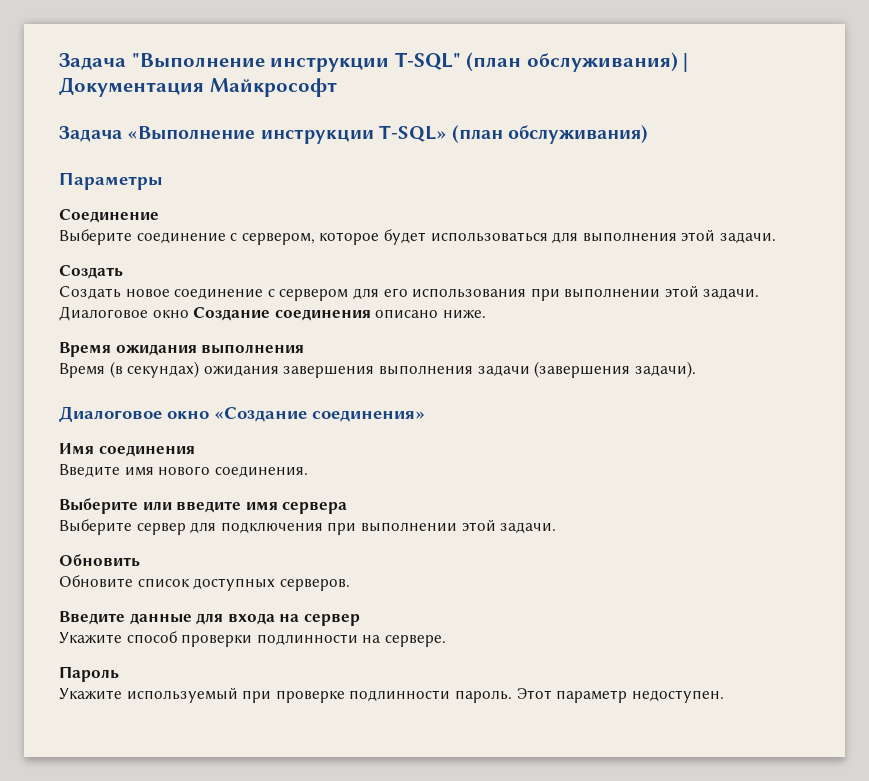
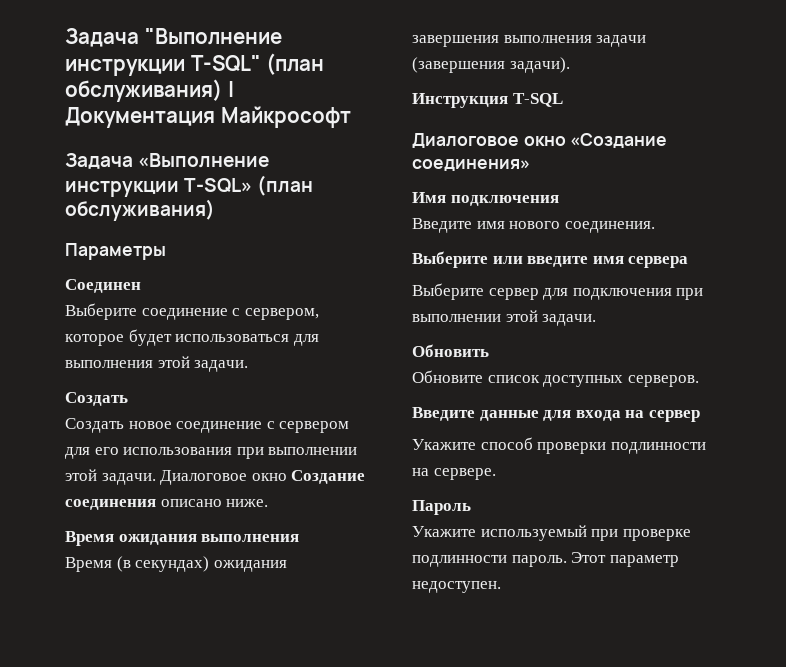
[59,209,159,223] Соединение -> [65,279,141,293] Соединен
(696, 369) none -> [412,93,563,108] // Инструкция T-SQL
[98,445,195,457] соединения -> [450,195,559,206] подключения

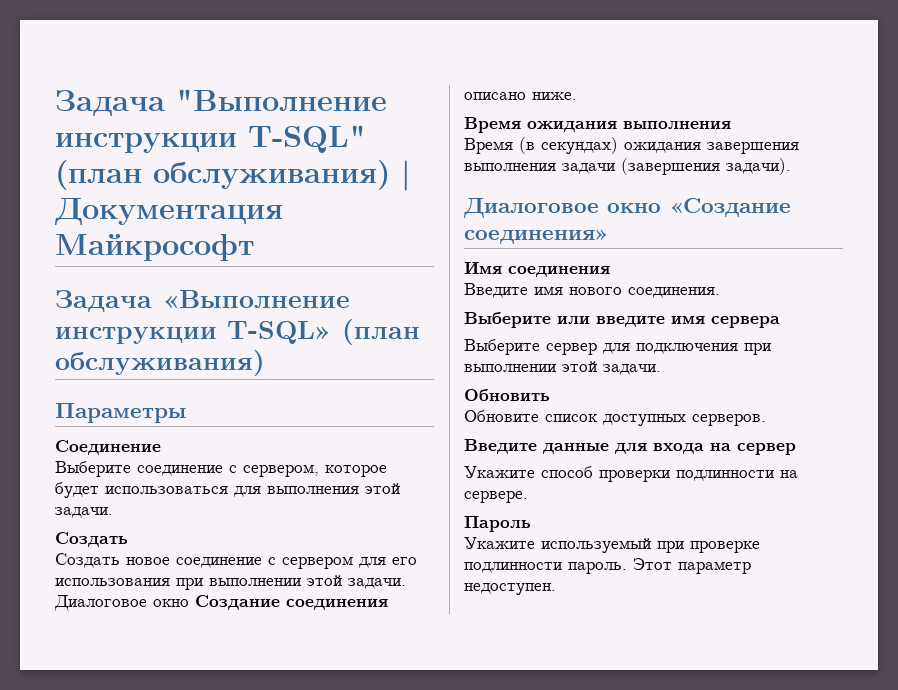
[65,279,141,293] Соединен -> [55,440,161,455] Соединение
[412,93,563,108] // Инструкция T-SQL -> (791, 166) none
[450,195,559,206] подключения -> [508,266,610,277] соединения

